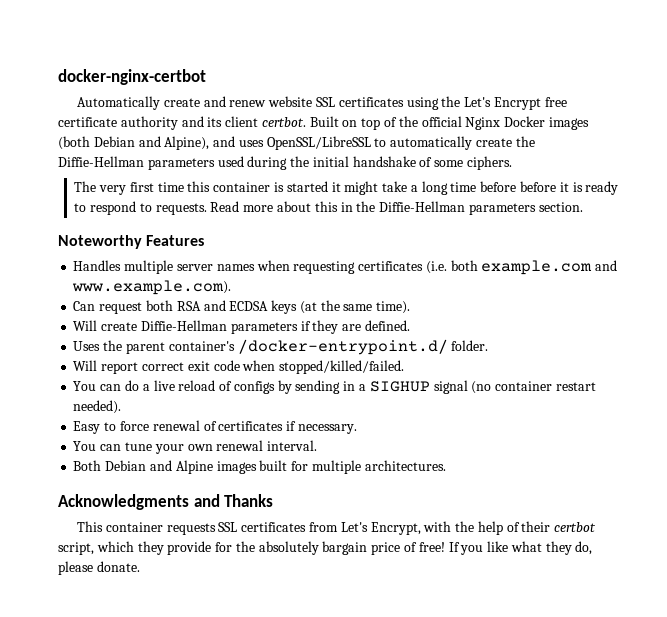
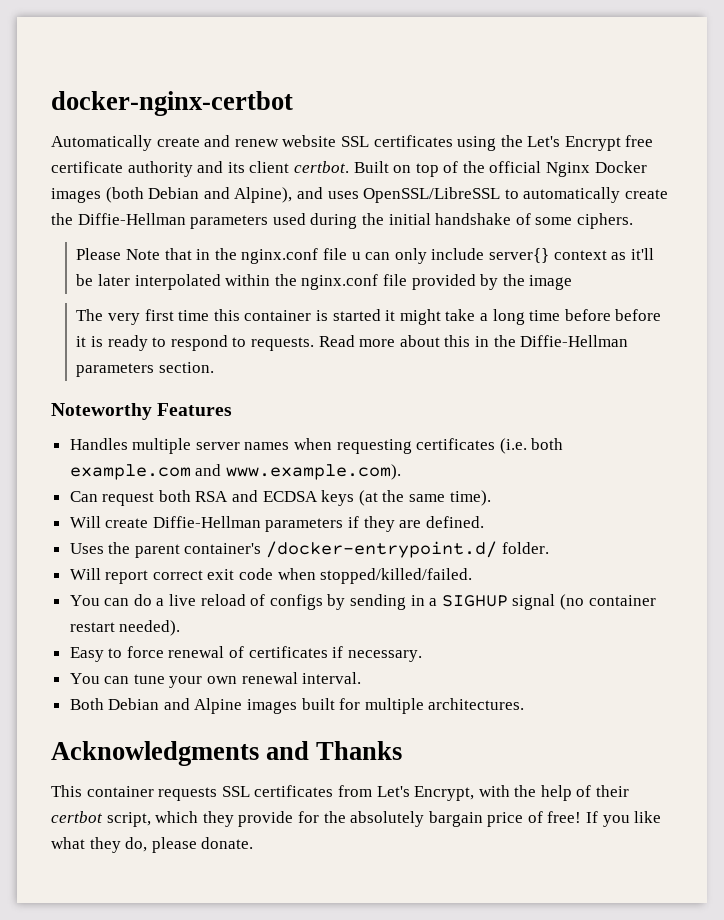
(513, 163) none -> [76,248,654,264] [76,274,573,290] // Please Note that in the nginx.conf file u can only include server{} context as it'll be later interpolated within the nginx.conf file provided by the image

